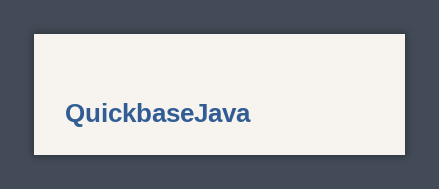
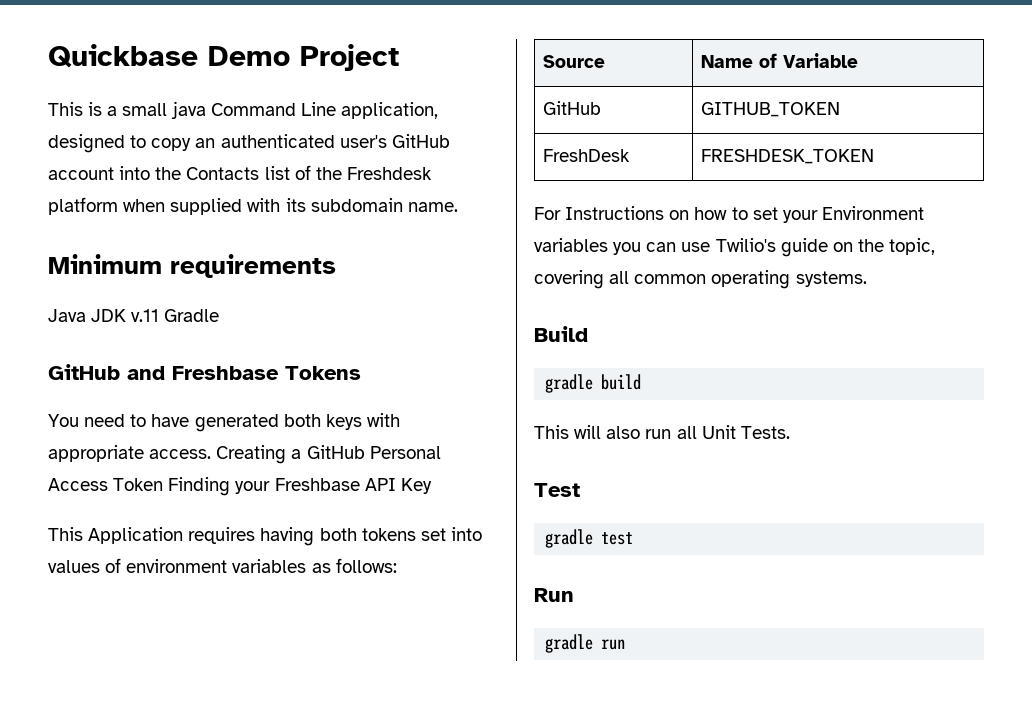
[65,103,251,127] QuickbaseJava -> [48,44,399,71] [48,101,438,119] [48,134,450,153] [48,165,432,180] [48,197,458,215] [48,254,336,278] [48,309,220,322] [48,364,361,380] [48,413,400,432] [48,445,441,464] [48,477,432,496] [48,527,482,546] [48,558,397,573] [543,55,606,68] [701,53,859,68] [543,101,602,115] [701,102,841,117] [543,149,631,162] [701,149,875,164] [534,206,924,223] [534,238,936,257] [534,270,867,289] [534,326,588,342] [545,374,642,393] [534,425,790,439] [534,483,580,497] [545,529,634,548] [534,588,574,602] [545,634,626,653] Quickbase Demo Project // This is a small java Command Line application, designed to copy an authenticated user's GitHub account into the Contacts list of the Freshdesk platform when supplied with its subdomain name. // Minimum requirements // Java JDK v.11 Gradle // GitHub and Freshbase Tokens // You need to have generated both keys with appropriate access. Creating a GitHub Personal Access Token Finding your Freshbase API Key // This Application requires having both tokens set into values of environment variables as follows: // Source | Name of Variable // GitHub | GITHUB_TOKEN // FreshDesk | FRESHDESK_TOKEN // For Instructions on how to set your Environment variables you can use Twilio's guide on the topic, covering all common operating systems. // Build // gradle build // This will also run all Unit Tests. // Test // gradle test // Run // gradle run

